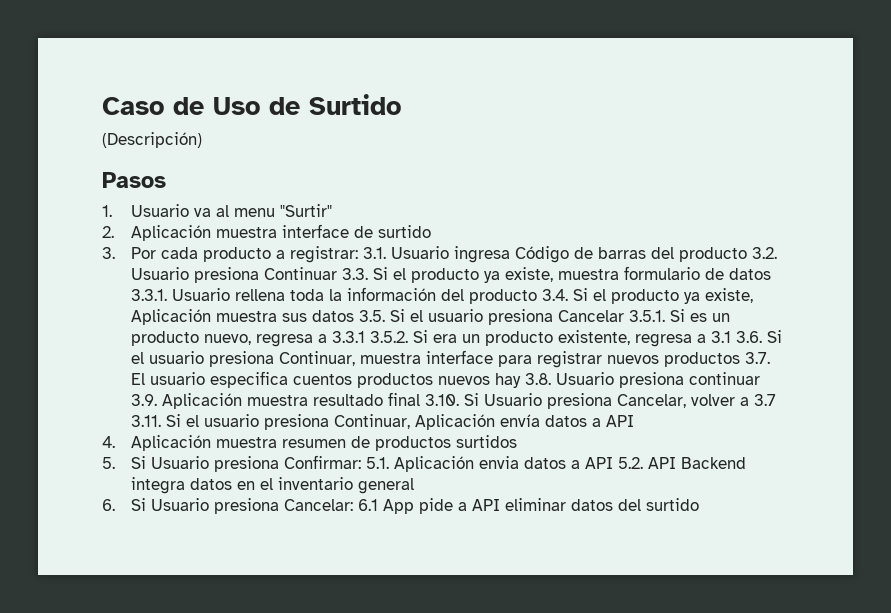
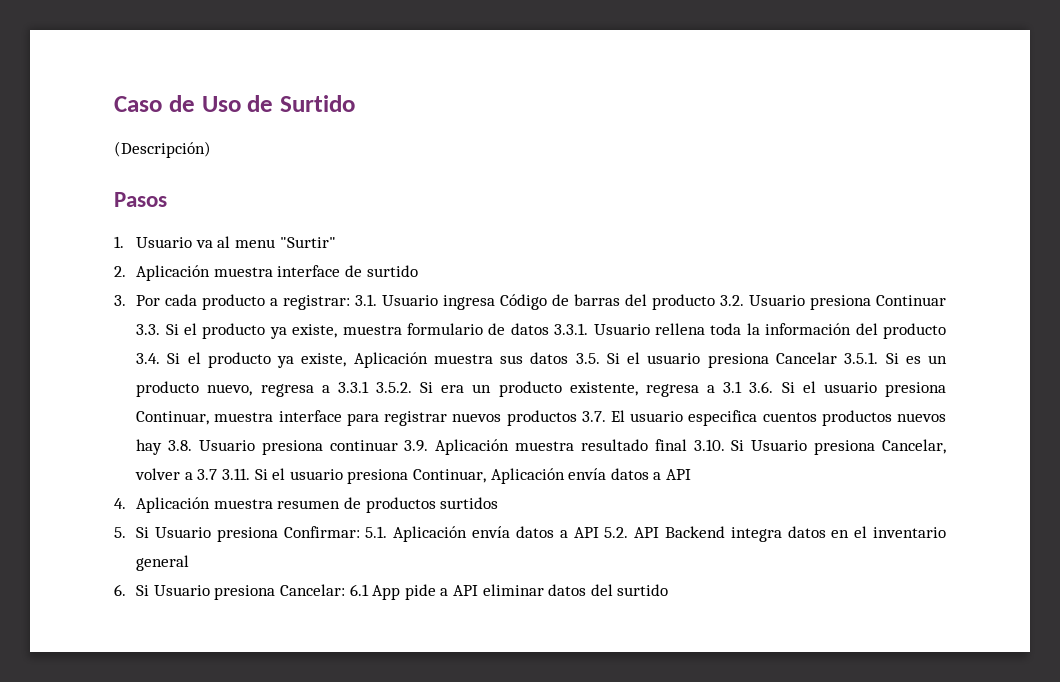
[479,456,520,469] envia -> [472,526,511,538] envía

